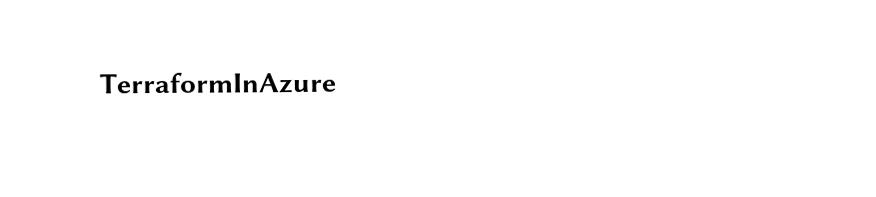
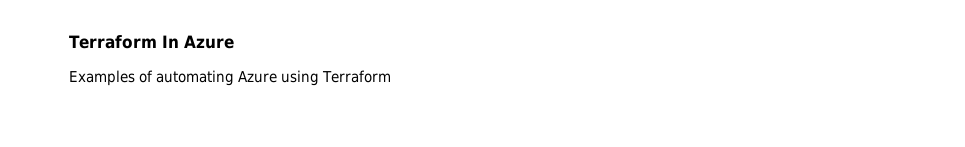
[99,71,336,95] TerraformInAzure -> [69,35,234,49] [69,70,391,86] Terraform In Azure // Examples of automating Azure using Terraform

